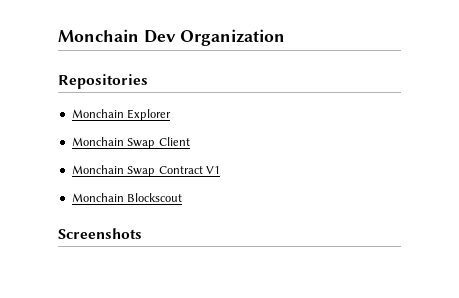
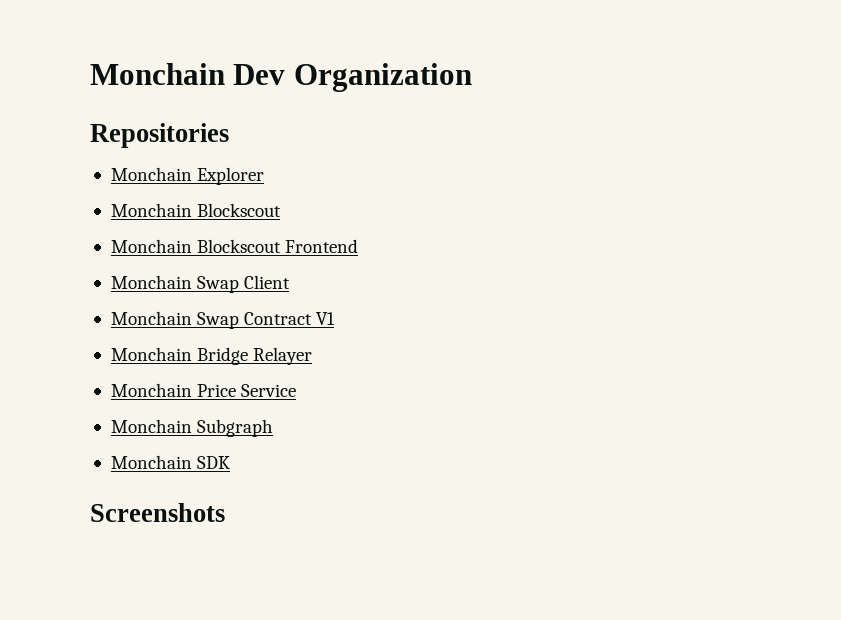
(172, 115) none -> [110,203,282,217] [110,239,359,253] // Monchain Blockscout // Monchain Blockscout Frontend
[127,193,183,202] Blockscout -> [197,347,313,365] [110,383,297,397] [110,419,274,437] [110,455,231,469] Bridge Relayer // Monchain Price Service // Monchain Subgraph // Monchain SDK

